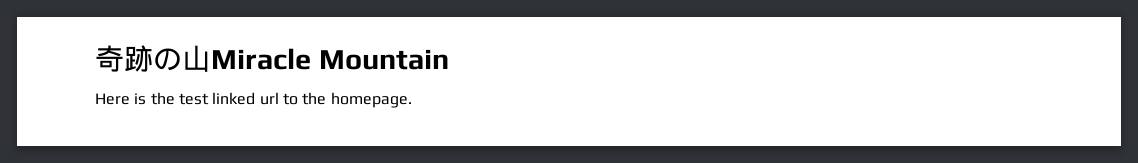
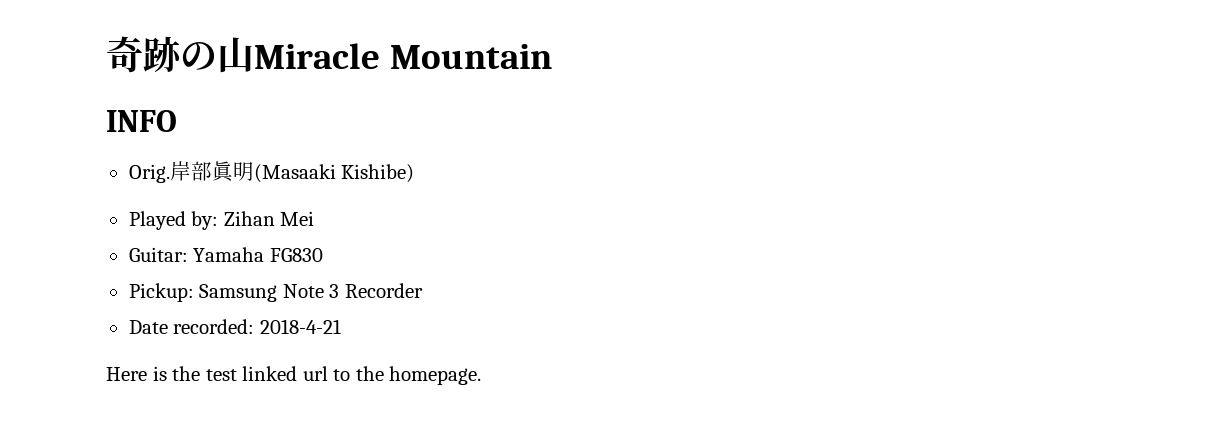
(449, 59) none -> [106,110,177,132] [128,161,415,183] [128,211,315,230] [128,247,323,262] [128,283,423,302] [128,319,341,334] // INFO // Orig.岸部眞明(Masaaki Kishibe) // Played by: Zihan Mei // Guitar: Yamaha FG830 // Pickup: Samsung Note 3 Recorder // Date recorded: 2018-4-21

